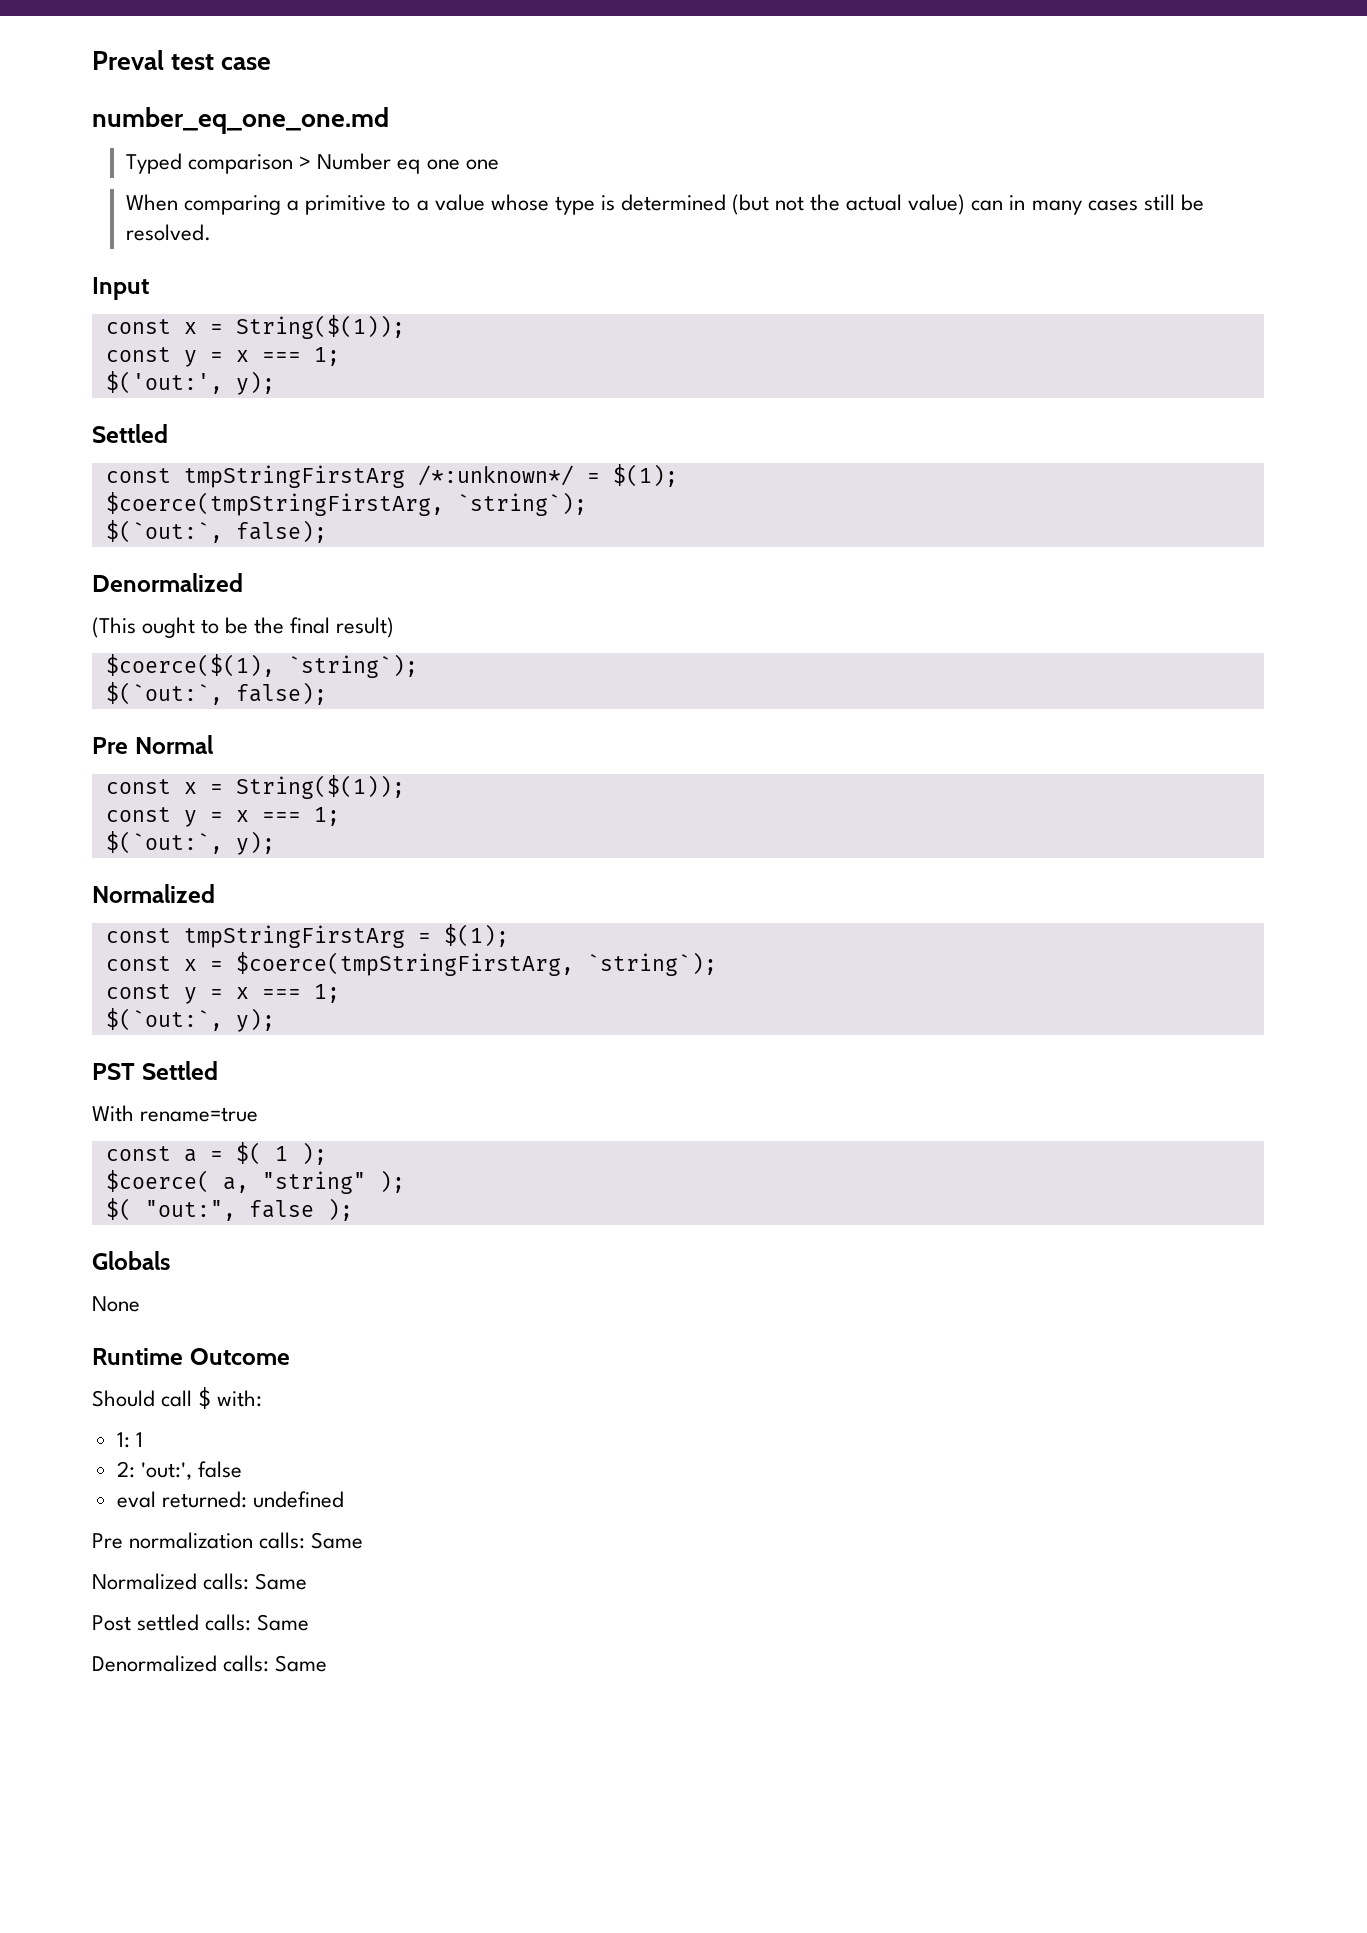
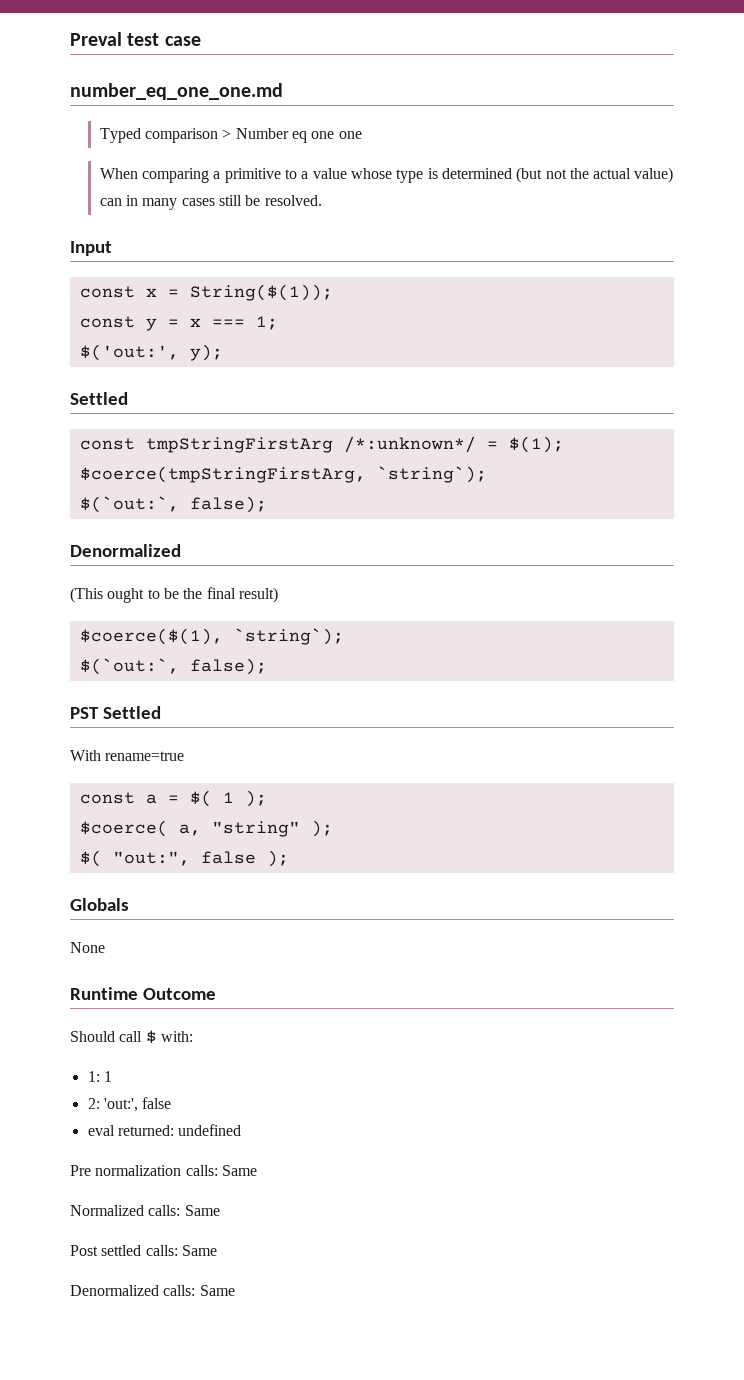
[92,735,213,754] [105,775,405,799] [105,807,340,827] [105,831,275,855] [92,884,215,903] [105,924,509,948] [105,952,717,976] [105,984,340,1004] [105,1008,275,1032] // Pre Normal // const x = String($(1)); // const y = x === 1; // $(`out:`, y); // Normalized // const tmpStringFirstArg = $(1); // const x = $coerce(tmpStringFirstArg, `string`); // const y = x === 1; // $(`out:`, y); -> (267, 666) none

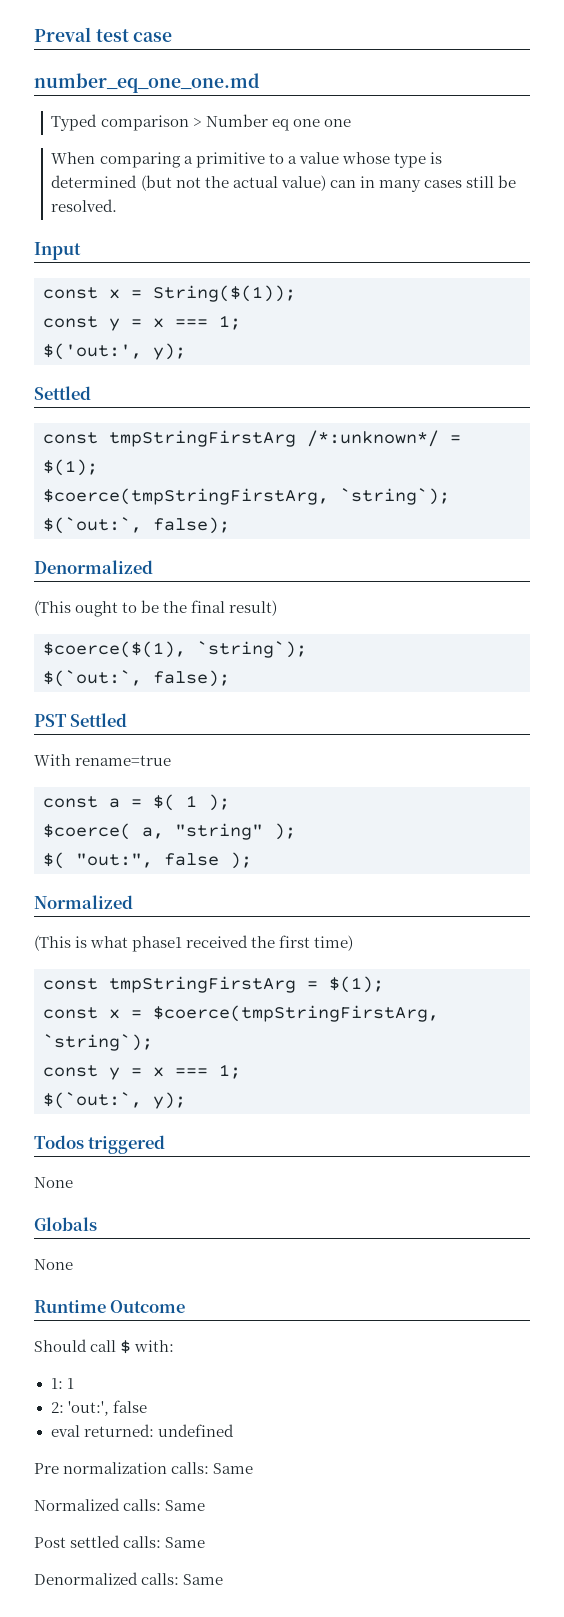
(289, 858) none -> [34,895,133,909] [34,935,354,952] [43,976,384,993] [43,1005,439,1022] [43,1034,153,1051] [43,1064,241,1080] [43,1092,186,1109] [34,1135,166,1154] [34,1177,73,1188] // Normalized // (This is what phase1 received the first time) // const tmpStringFirstArg = $(1); // const x = $coerce(tmpStringFirstArg, `string`); // const y = x === 1; // $(`out:`, y); // Todos triggered // None

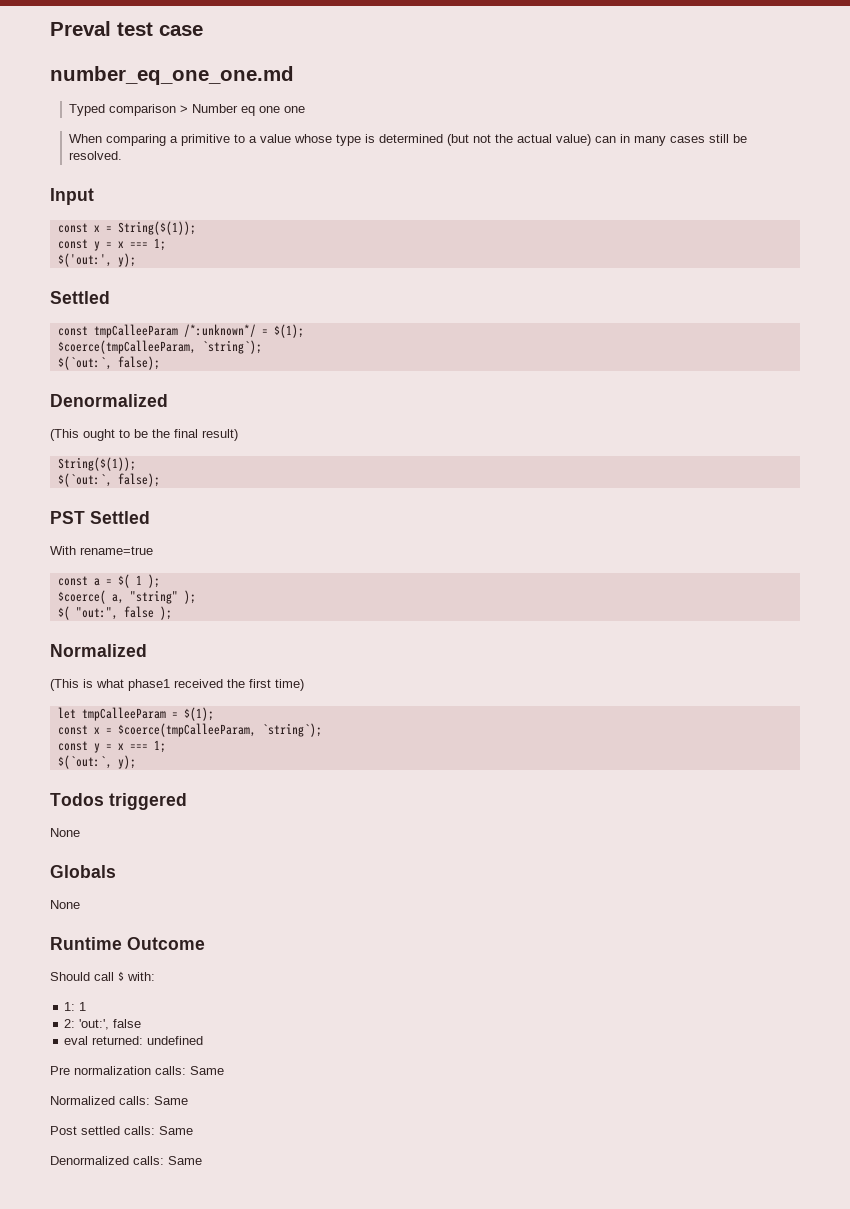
[109,430,296,447] tmpStringFirstArg -> [93,324,178,338] tmpCalleeParam
[43,488,329,505] $coerce(tmpStringFirstArg, -> [57,340,196,354] $coerce(tmpCalleeParam,
[43,641,307,658] $coerce($(1), `string`); -> [57,457,136,471] String($(1));
[43,976,296,993] const tmpStringFirstArg -> [57,707,166,721] let tmpCalleeParam
[153,1005,439,1022] $coerce(tmpStringFirstArg, -> [117,723,256,737] $coerce(tmpCalleeParam,

